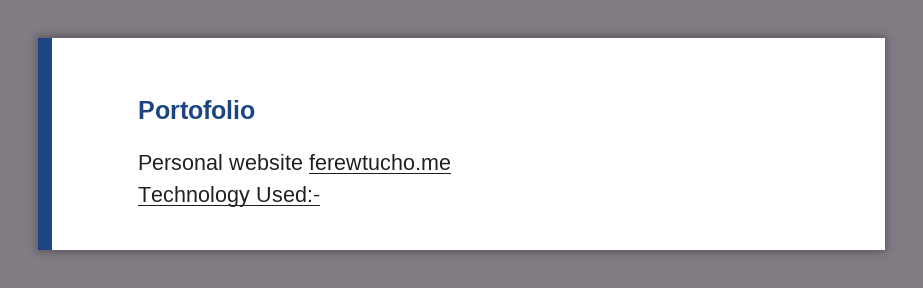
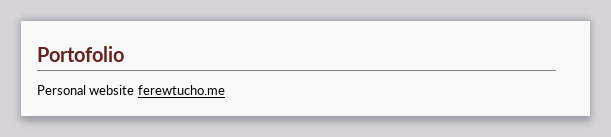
[138,186,320,207] // Technology Used:- -> (225, 90) none

